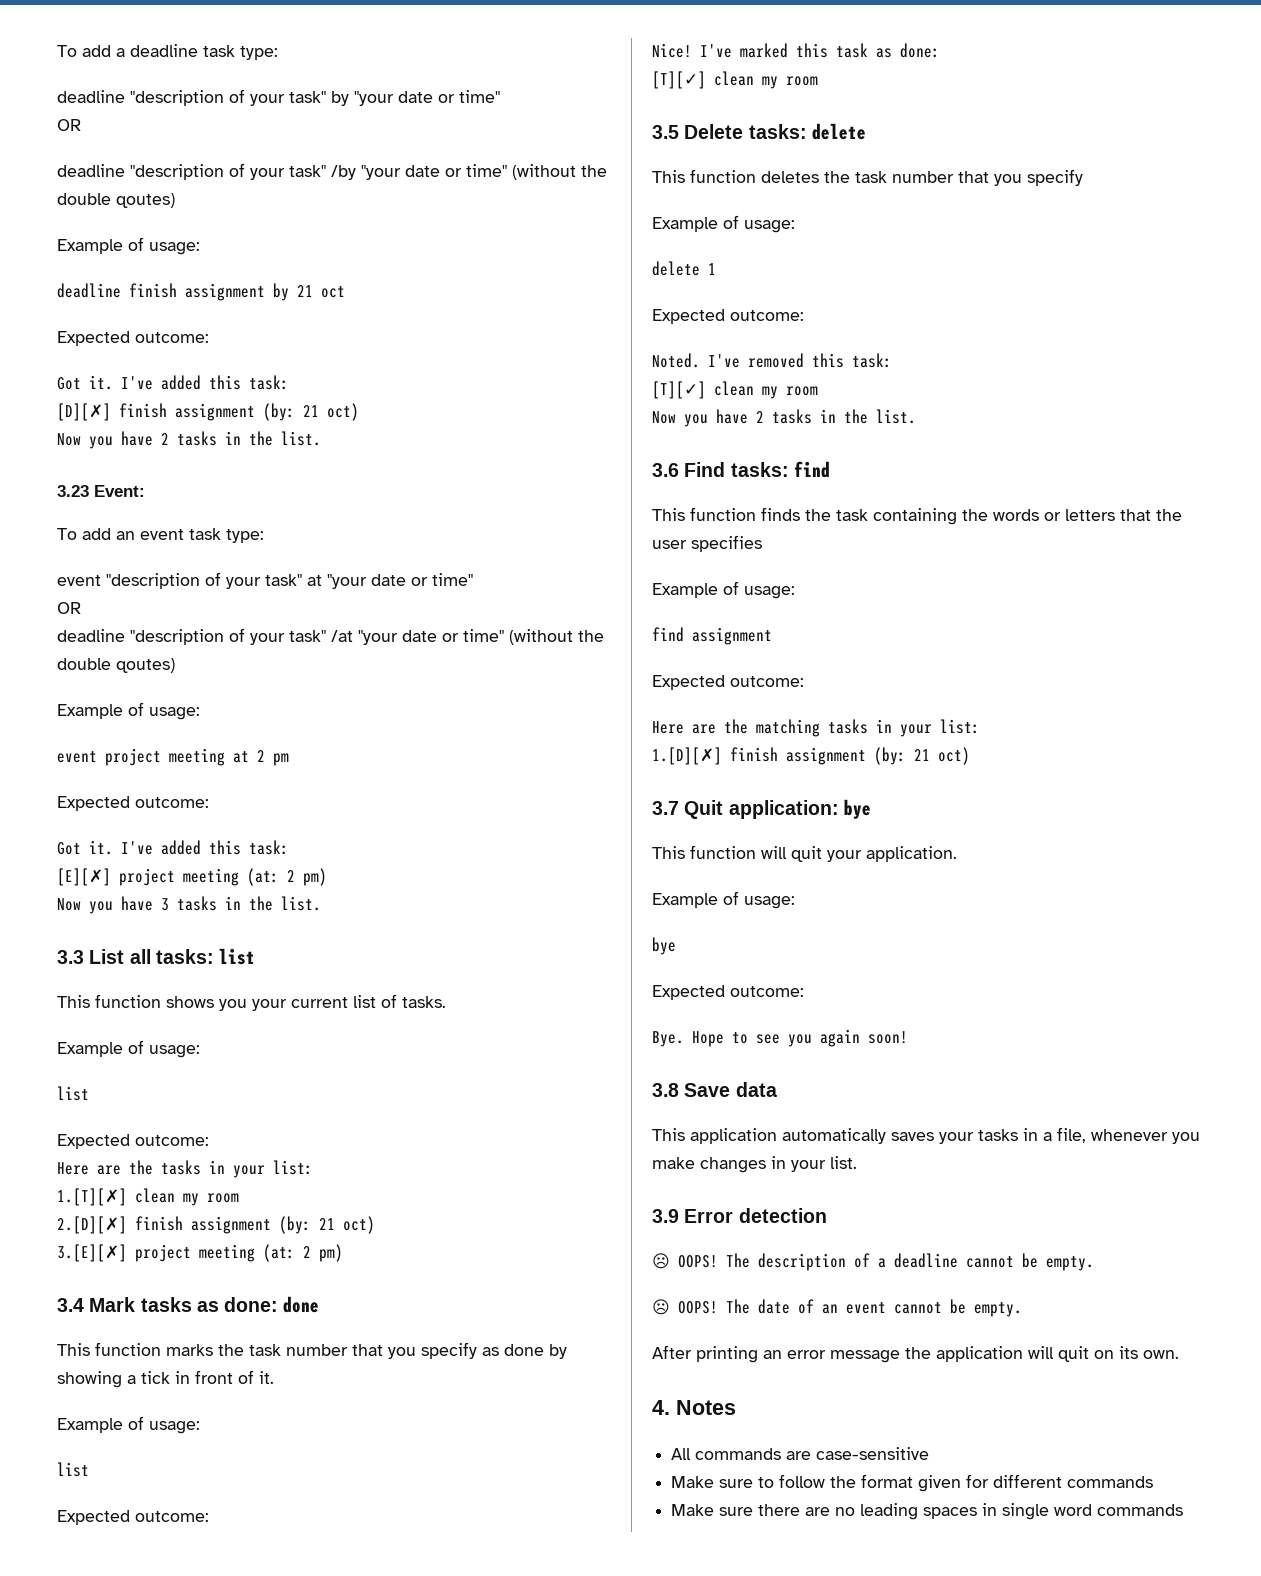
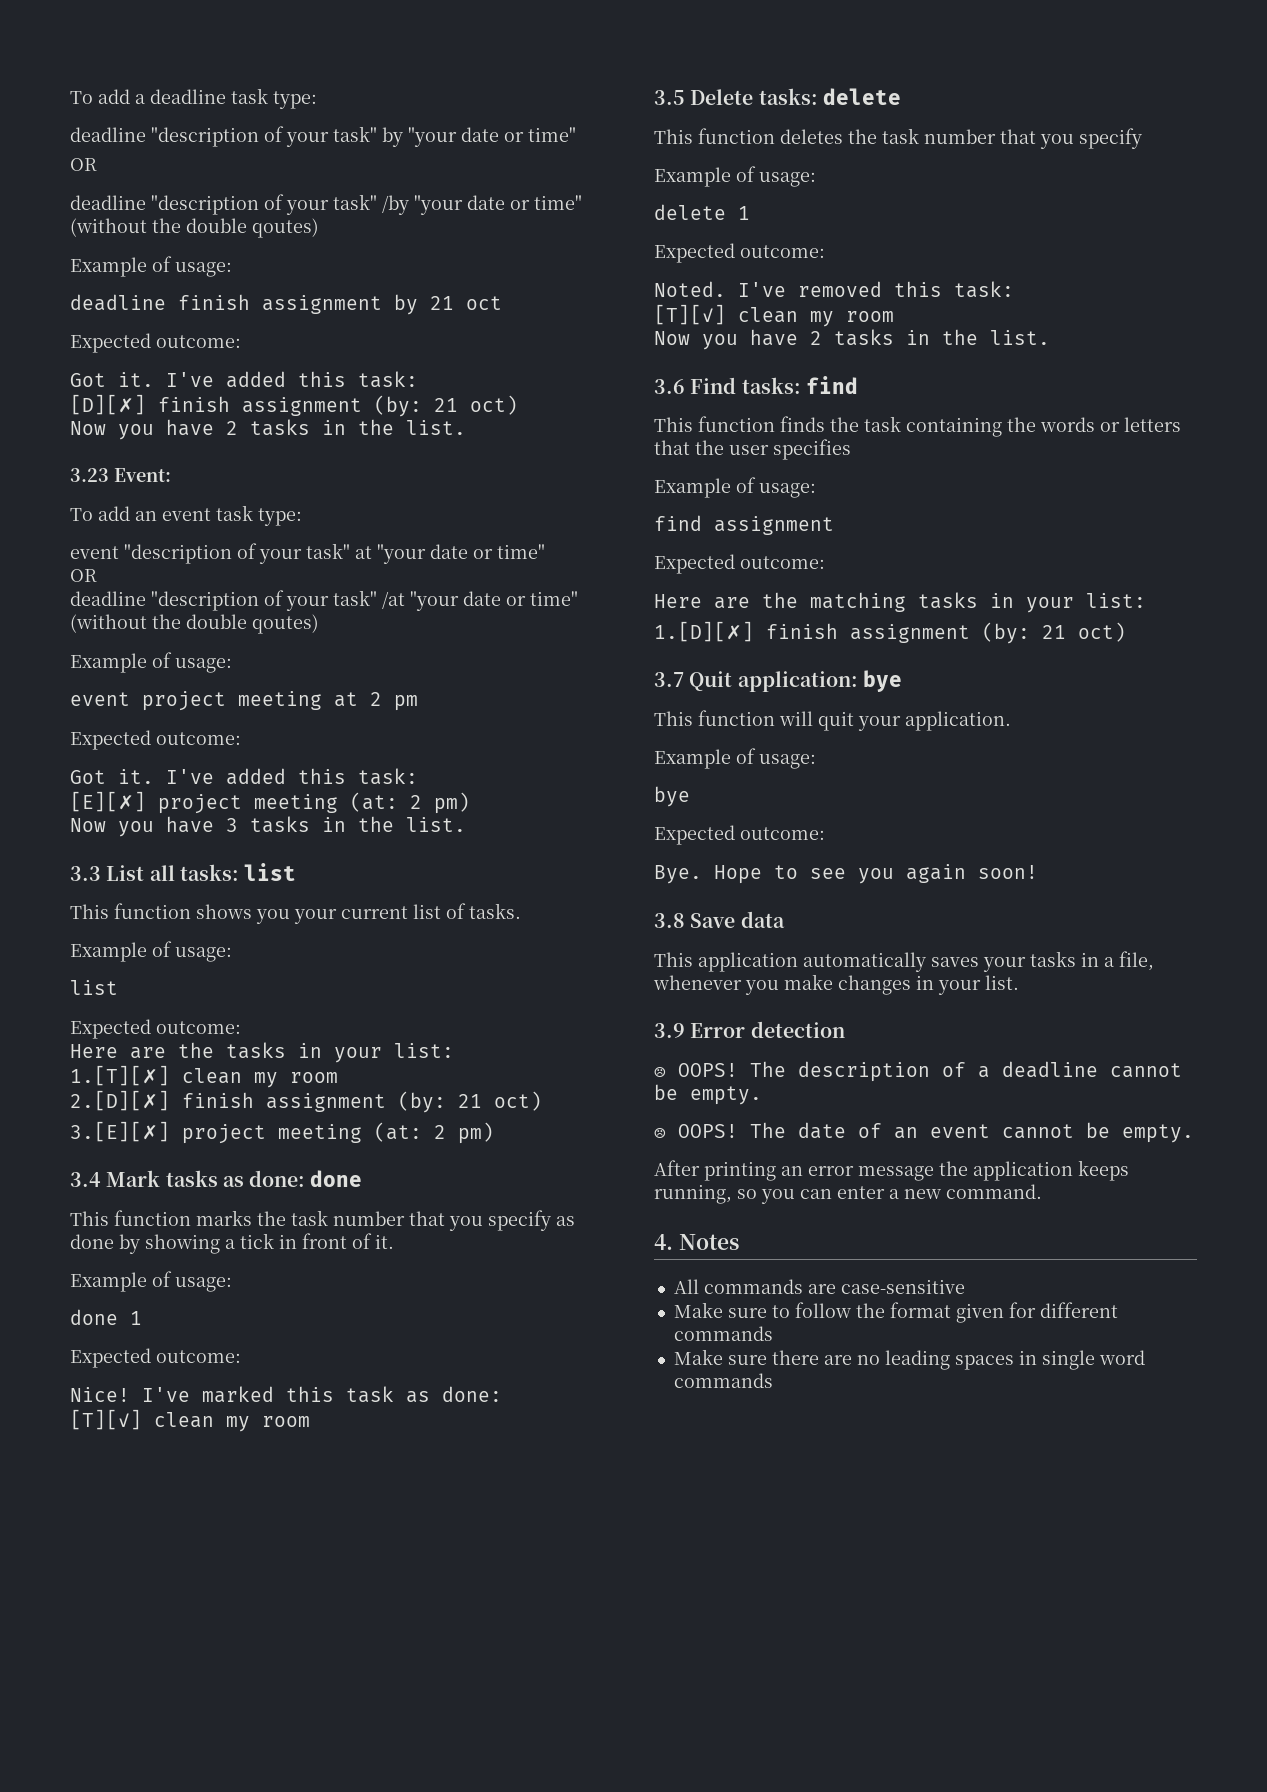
[57,1462,89,1477] list -> [70,1309,142,1325] done 1
[1028,1346,1179,1362] will quit on its own. -> [1078,1160,1129,1181] [654,1184,1042,1204] keeps running, so you can enter a new command.

